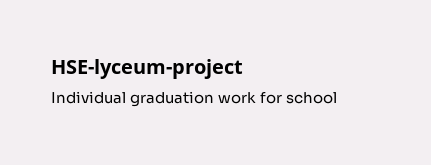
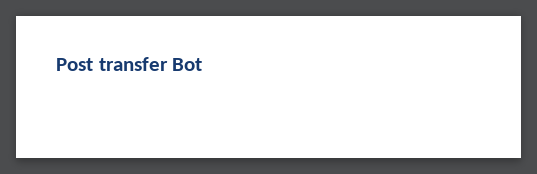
[51,59,243,79] [51,91,338,107] HSE-lyceum-project // Individual graduation work for school -> [56,57,203,71] Post transfer Bot

